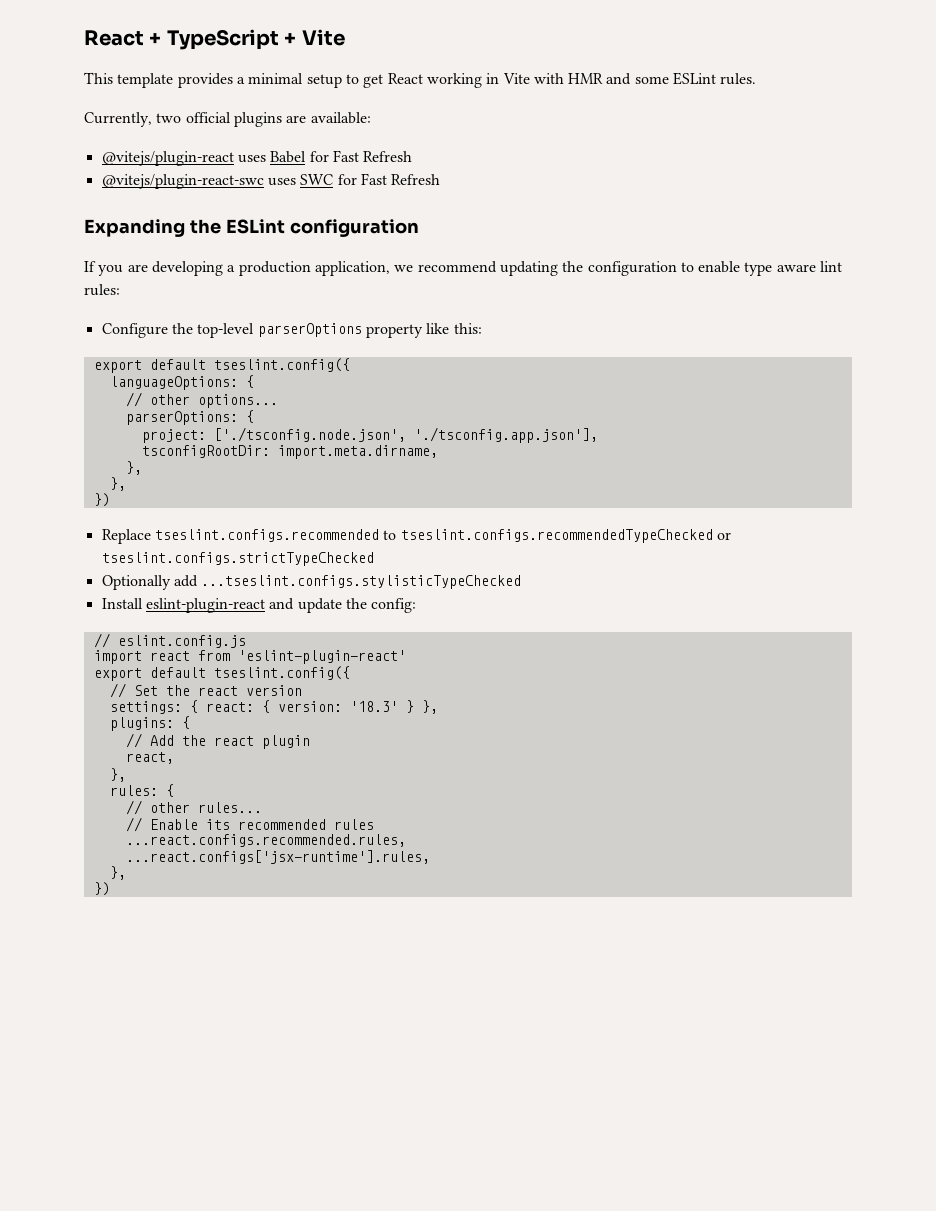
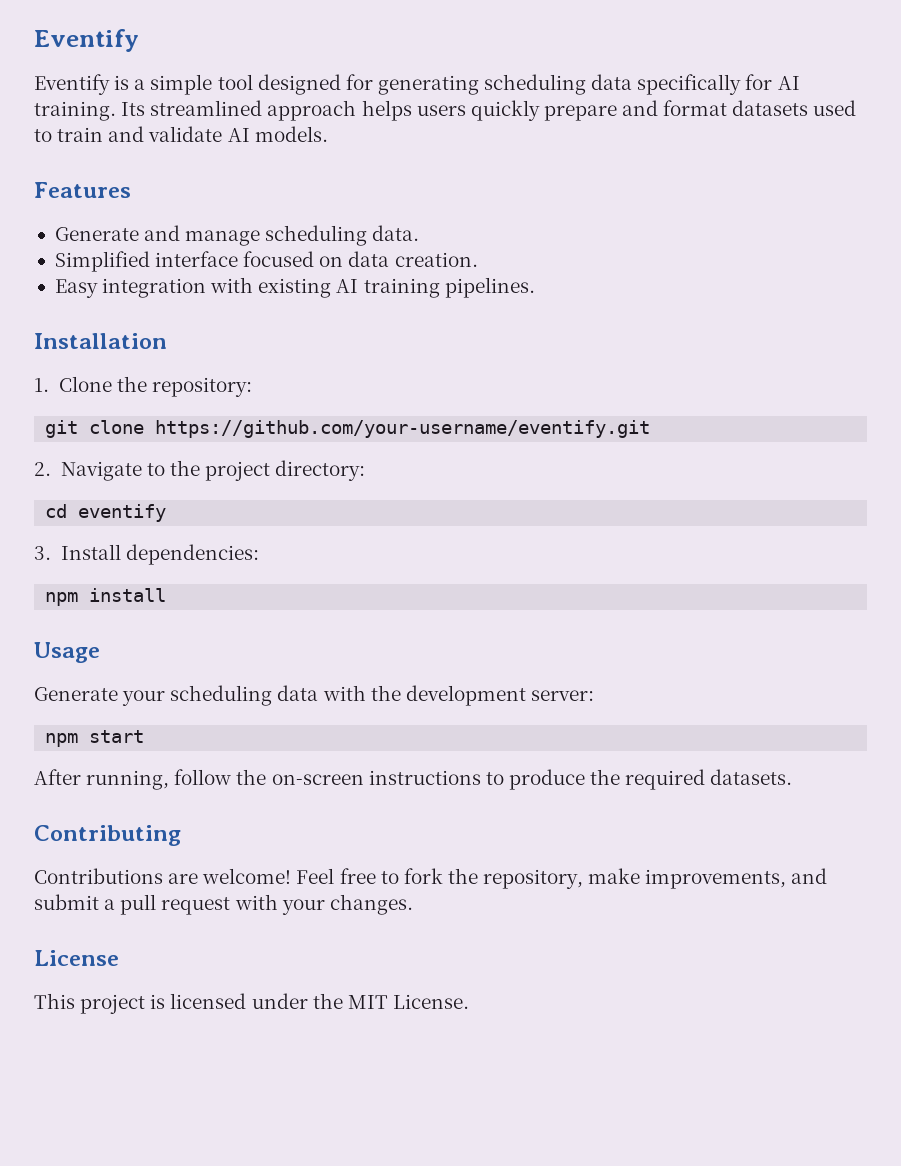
[84,29,345,50] [84,72,757,88] [84,112,371,127] [101,150,413,166] [101,173,441,189] [84,219,419,237] [84,261,843,276] [84,284,120,296] [101,323,482,338] [93,358,350,373] [109,375,254,390] [125,392,278,408] [125,410,254,425] [141,427,598,443] [141,445,438,459] [125,461,142,475] [109,477,126,491] [93,493,110,507] [101,529,731,544] [101,552,374,566] [101,575,522,590] [101,598,417,613] [93,633,246,648] [93,650,406,664] [93,666,350,681] [109,683,302,698] [109,700,438,714] [109,716,190,731] [125,733,310,749] [125,752,174,764] [109,768,126,782] [109,784,174,797] [125,800,262,815] [125,817,374,832] [125,834,406,847] [125,850,430,864] [109,866,126,880] [93,882,110,896] React + TypeScript + Vite // This template provides a minimal setup to get React working in Vite with HMR and some ESLint rules. // Currently, two official plugins are available: // @vitejs/plugin-react uses Babel for Fast Refresh // @vitejs/plugin-react-swc uses SWC for Fast Refresh // Expanding the ESLint configuration // If you are developing a production application, we recommend updating the configuration to enable type aware lint rules: // Configure the top-level parserOptions property like this: // export default tseslint.config({ // languageOptions: { // // other options... // parserOptions: { // project: ['./tsconfig.node.json', './tsconfig.app.json'], // tsconfigRootDir: import.meta.dirname, // }, // }, // }) // Replace tseslint.configs.recommended to tseslint.configs.recommendedTypeChecked or tseslint.configs.strictTypeChecked // Optionally add ...tseslint.configs.stylisticTypeChecked // Install eslint-plugin-react and update the config: // // eslint.config.js // import react from 'eslint-plugin-react' // export default tseslint.config({ // // Set the react version // settings: { react: { version: '18.3' } }, // plugins: { // // Add the react plugin // react, // }, // rules: { // // other rules... // // Enable its recommended rules // ...react.configs.recommended.rules, // ...react.configs['jsx-runtime'].rules, // }, // }) -> [34,29,139,52] [34,74,800,95] [34,100,857,121] [34,126,328,142] [34,182,131,198] [54,225,420,246] [54,251,478,272] [54,277,535,298] [34,333,167,349] [34,376,252,397] [45,420,651,438] [34,460,366,481] [45,504,167,522] [34,544,259,565] [45,588,167,606] [34,642,100,663] [34,685,594,706] [45,730,145,747] [34,769,793,790] [34,825,181,846] [34,868,828,889] [34,894,413,915] [34,950,119,966] [34,993,469,1014] Eventify // Eventify is a simple tool designed for generating scheduling data specifically for AI training. Its streamlined approach helps users quickly prepare and format datasets used to train and validate AI models. // Features // Generate and manage scheduling data. // Simplified interface focused on data creation. // Easy integration with existing AI training pipelines. // Installation // 1. Clone the repository: // git clone https://github.com/your-username/eventify.git // 2. Navigate to the project directory: // cd eventify // 3. Install dependencies: // npm install // Usage // Generate your scheduling data with the development server: // npm start // After running, follow the on-screen instructions to produce the required datasets. // Contributing // Contributions are welcome! Feel free to fork the repository, make improvements, and submit a pull request with your changes. // License // This project is licensed under the MIT License.

